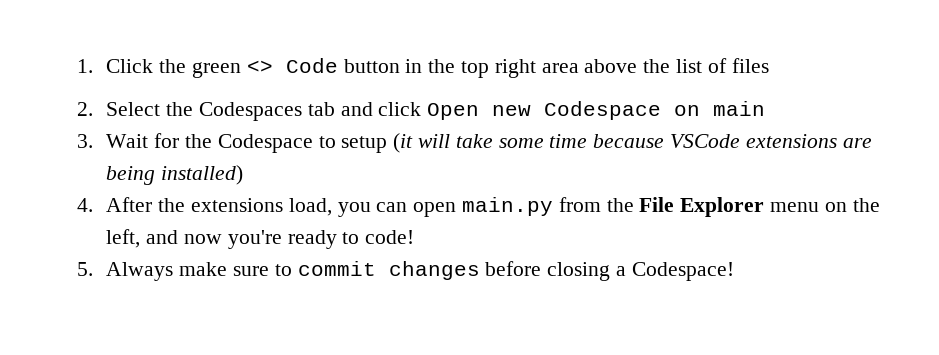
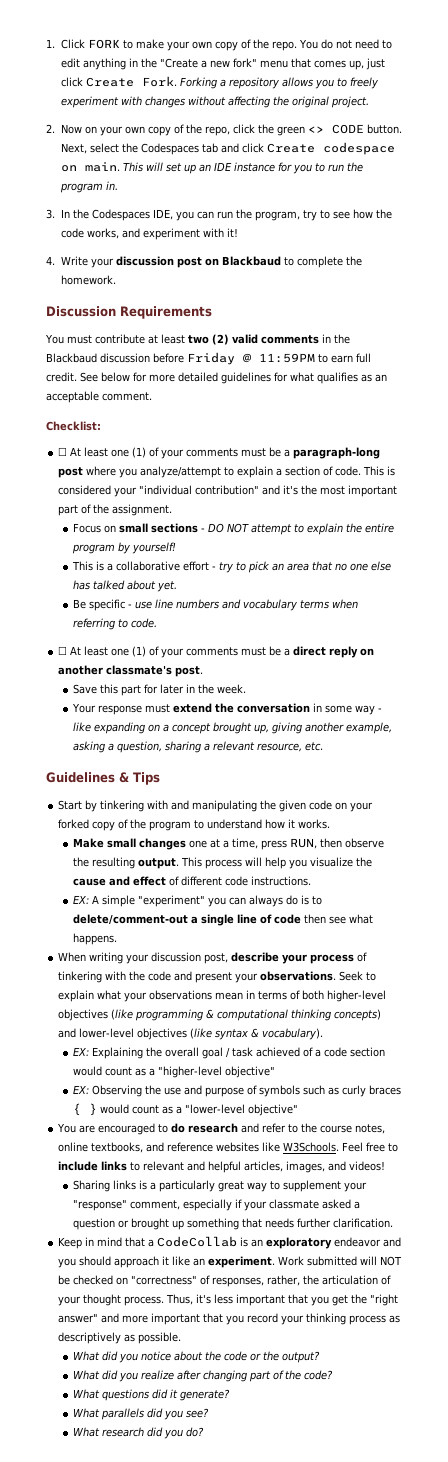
[159,58,769,78] [77,102,161,116] the green <> Code button in the top right area above the list of files // 2. Select -> [87,39,392,51] [60,58,385,70] [60,76,378,89] [60,96,369,108] [46,124,402,136] [60,143,119,154] FORK to make your own copy of the repo. You do not need to edit anything in the "Create a new fork" menu that comes up, just click Create Fork. Forking a repository allows you to freely experiment with changes without affecting the original project. // 2. Now on your own copy of the repo, click the green <> CODE button. Next, select
[427,101,766,120] [77,133,872,153] [106,165,244,185] [77,197,880,217] [106,229,415,249] [77,261,734,281] Open new Codespace on main // 3. Wait for the Codespace to setup (it will take some time because VSCode extensions are being installed) // 4. After the extensions load, you can open main.py from the File Explorer menu on the left, and now you're ready to code! // 5. Always make sure to commit changes before closing a Codespace! -> [266,142,395,155] [60,162,363,174] [59,181,118,193] [46,209,392,221] [60,228,238,240] [46,256,362,268] [60,275,116,285] [46,306,212,319] [45,334,350,345] [46,352,371,365] [46,372,387,384] [46,391,152,403] [46,421,101,431] [58,447,381,459] [58,466,396,478] [58,485,398,497] [58,504,173,516] [72,523,394,535] [71,542,176,554] [71,561,391,573] [72,580,177,592] [72,599,358,611] [72,618,157,630] [58,646,375,658] [58,665,204,677] [72,684,246,696] [71,703,382,715] [72,722,392,734] [72,741,323,753] [46,772,160,785] [58,800,374,812] [58,819,331,831] [72,838,384,850] [72,857,372,869] [72,876,311,886] [72,895,322,907] [72,914,373,926] [72,933,117,945] [58,952,368,964] [58,971,377,983] [58,990,387,1002] [58,1009,382,1021] [58,1028,324,1040] [72,1047,385,1059] [72,1066,275,1078] [72,1085,401,1097] [72,1103,298,1116] [57,1123,386,1135] [58,1142,399,1153] [58,1161,386,1173] [72,1180,367,1192] [72,1199,360,1211] [72,1218,393,1230] [58,1236,402,1249] [58,1256,403,1268] [58,1275,392,1287] [58,1294,399,1306] [58,1313,401,1325] [58,1332,182,1344] [72,1351,320,1363] [72,1370,333,1382] [72,1389,230,1401] [72,1408,209,1420] [72,1427,204,1439] Create codespace on main. This will set up an IDE instance for you to run the program in. // 3. In the Codespaces IDE, you can run the program, try to see how the code works, and experiment with it! // 4. Write your discussion post on Blackbaud to complete the homework. // Discussion Requirements // You must contribute at least two (2) valid comments in the Blackbaud discussion before Friday @ 11:59PM to earn full credit. See below for more detailed guidelines for what qualifies as an acceptable comment. // Checklist: // ☐ At least one (1) of your comments must be a paragraph-long post where you analyze/attempt to explain a section of code. This is considered your "individual contribution" and it's the most important part of the assignment. // Focus on small sections - DO NOT attempt to explain the entire program by yourself! // This is a collaborative effort - try to pick an area that no one else has talked about yet. // Be specific - use line numbers and vocabulary terms when referring to code. // ☐ At least one (1) of your comments must be a direct reply on another classmate's post. // Save this part for later in the week. // Your response must extend the conversation in some way - like expanding on a concept brought up, giving another example, asking a question, sharing a relevant resource, etc. // Guidelines & Tips // Start by tinkering with and manipulating the given code on your forked copy of the program to understand how it works. // Make small changes one at a time, press RUN, then observe the resulting output. This process will help you visualize the cause and effect of different code instructions. // EX: A simple "experiment" you can always do is to delete/comment-out a single line of code then see what happens. // When writing your discussion post, describe your process of tinkering with the code and present your observations. Seek to explain what your observations mean in terms of both higher-level objectives (like programming & computational thinking concepts) and lower-level objectives (like syntax & vocabulary). // EX: Explaining the overall goal / task achieved of a code section would count as a "higher-level objective" // EX: Observing the use and purpose of symbols such as curly braces { } would count as a "lower-level objective" // You are encouraged to do research and refer to the course notes, online textbooks, and reference websites like W3Schools. Feel free to include links to relevant and helpful articles, images, and videos! // Sharing links is a particularly great way to supplement your "response" comment, especially if your classmate asked a question or brought up something that needs further clarification. // Keep in mind that a CodeCollab is an exploratory endeavor and you should approach it like an experiment. Work submitted will NOT be checked on "correctness" of responses, rather, the articulation of your thought process. Thus, it's less important that you get the "right answer" and more important that you record your thinking process as descriptively as possible. // What did you notice about the code or the output? // What did you realize after changing part of the code? // What questions did it generate? // What parallels did you see? // What research did you do?

